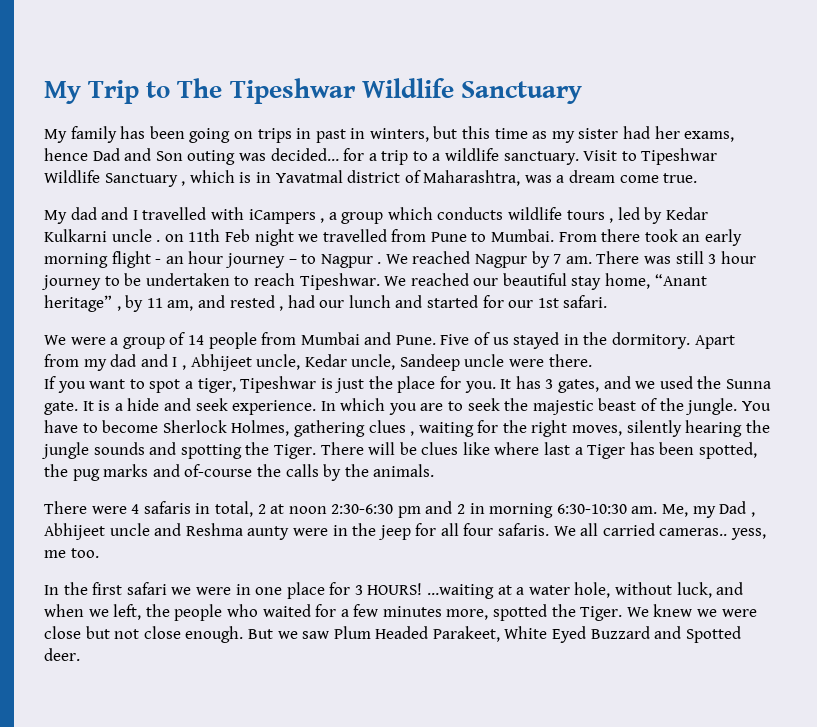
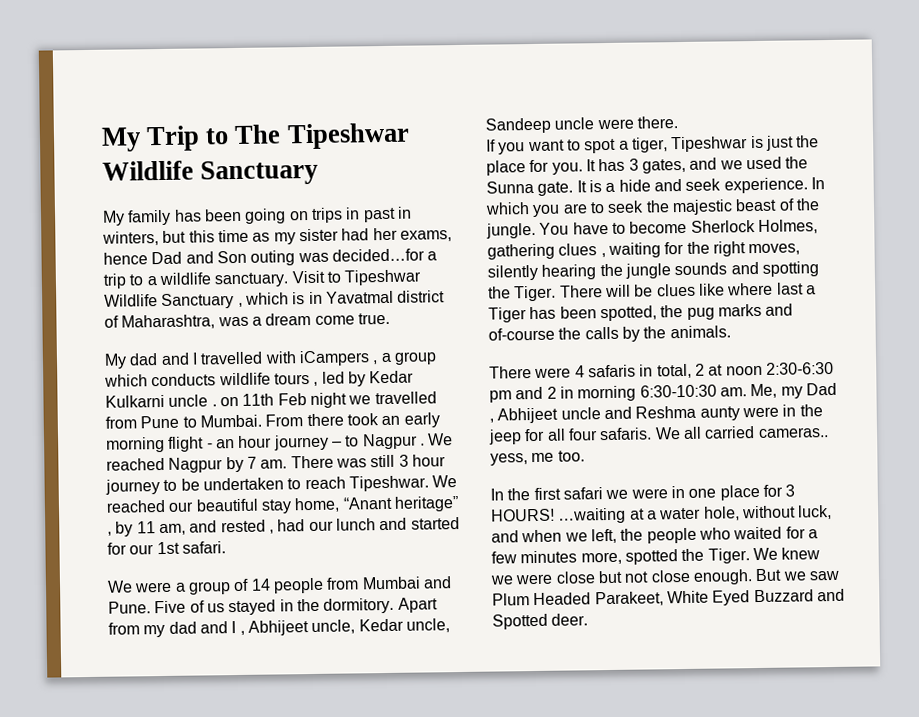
[270,148,365,161] decided… for -> [331,248,425,262] decided…for

